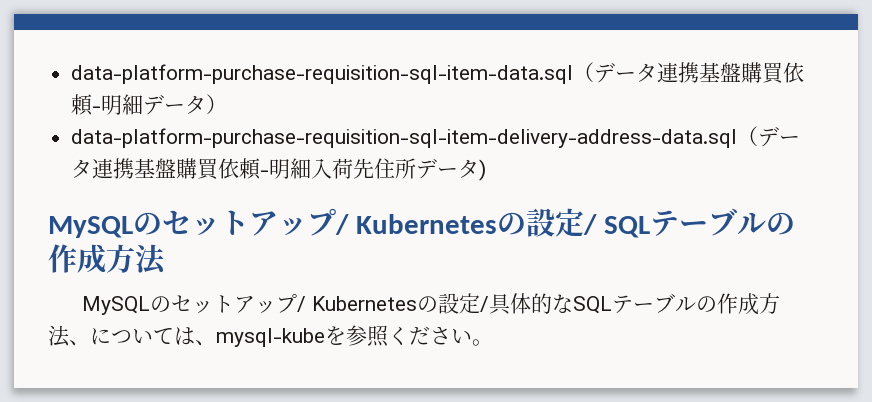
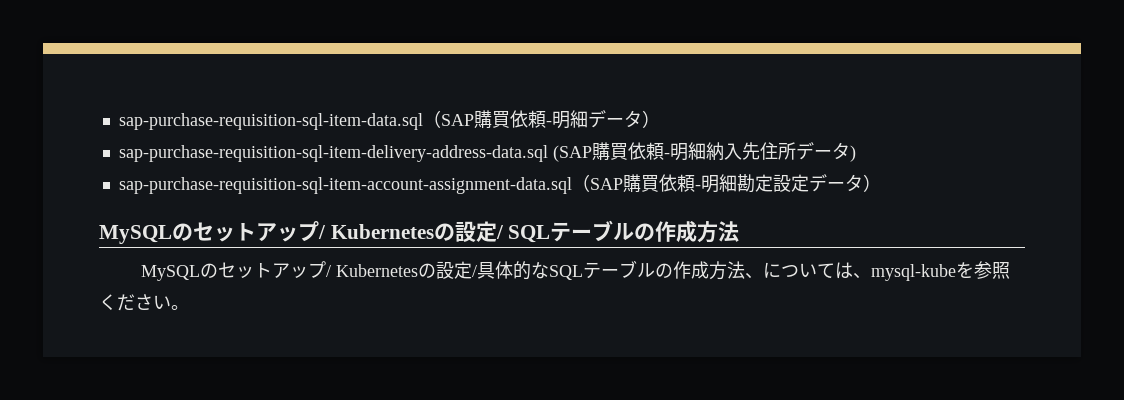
[71,62,742,84] data-platform-purchase-requisition-sql-item-data.sql（データ連携基盤 -> [118,110,474,130] sap-purchase-requisition-sql-item-data.sql（SAP
[71,126,801,148] [71,158,354,180] data-platform-purchase-requisition-sql-item-delivery-address-data.sql（データ連携基盤購買依頼-明細入荷 -> [118,142,742,162] sap-purchase-requisition-sql-item-delivery-address-data.sql (SAP購買依頼-明細納入
(487, 170) none -> [118,174,881,194] // sap-purchase-requisition-sql-item-account-assignment-data.sql（SAP購買依頼-明細勘定設定データ）

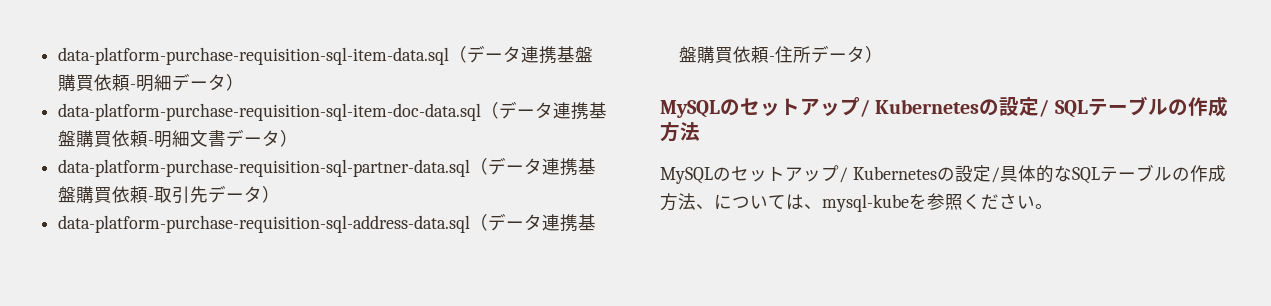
[118,110,474,130] sap-purchase-requisition-sql-item-data.sql（SAP -> [58,45,594,65] data-platform-purchase-requisition-sql-item-data.sql（データ連携基盤
[118,142,856,162] [118,174,809,194] sap-purchase-requisition-sql-item-delivery-address-data.sql (SAP購買依頼-明細納入先住所データ) // sap-purchase-requisition-sql-item-account-assignment-data.sql（SAP購買依頼-明細勘定設定 -> [58,101,608,121] [58,129,299,148] [58,157,597,177] [58,185,281,204] [58,213,597,233] [679,46,812,64] data-platform-purchase-requisition-sql-item-doc-data.sql（データ連携基盤購買依頼-明細文書データ） // data-platform-purchase-requisition-sql-partner-data.sql（データ連携基盤購買依頼-取引先データ） // data-platform-purchase-requisition-sql-address-data.sql（データ連携基盤購買依頼-住所

